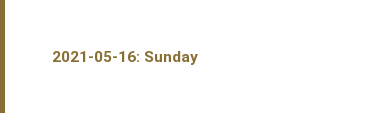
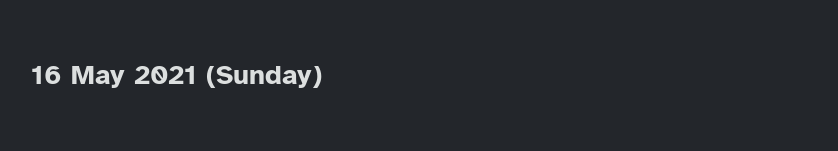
[52,51,199,65] 2021-05-16: Sunday -> [31,66,322,88] 16 May 2021 (Sunday)

